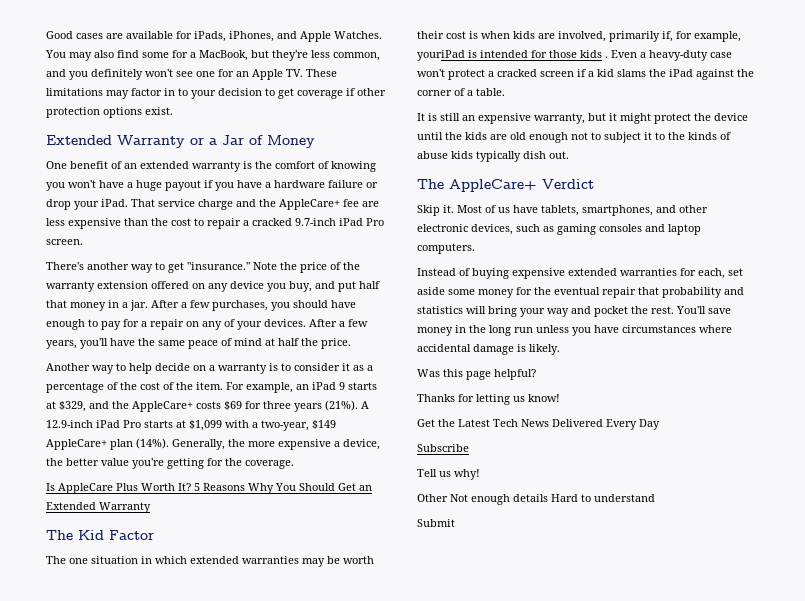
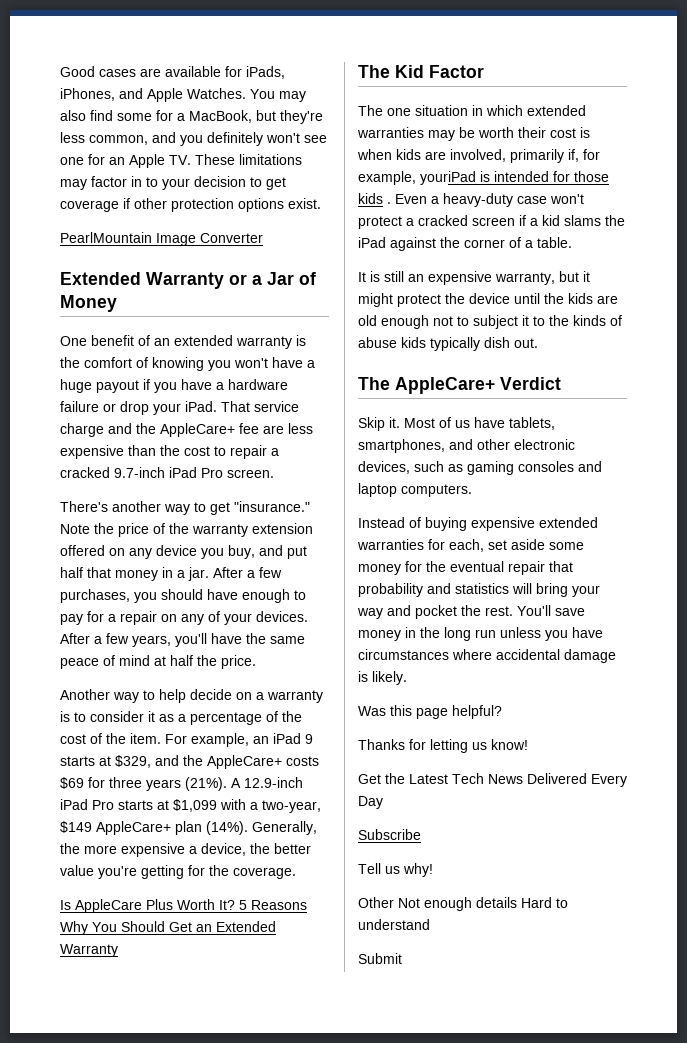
(173, 111) none -> [60,232,263,246] // PearlMountain Image Converter

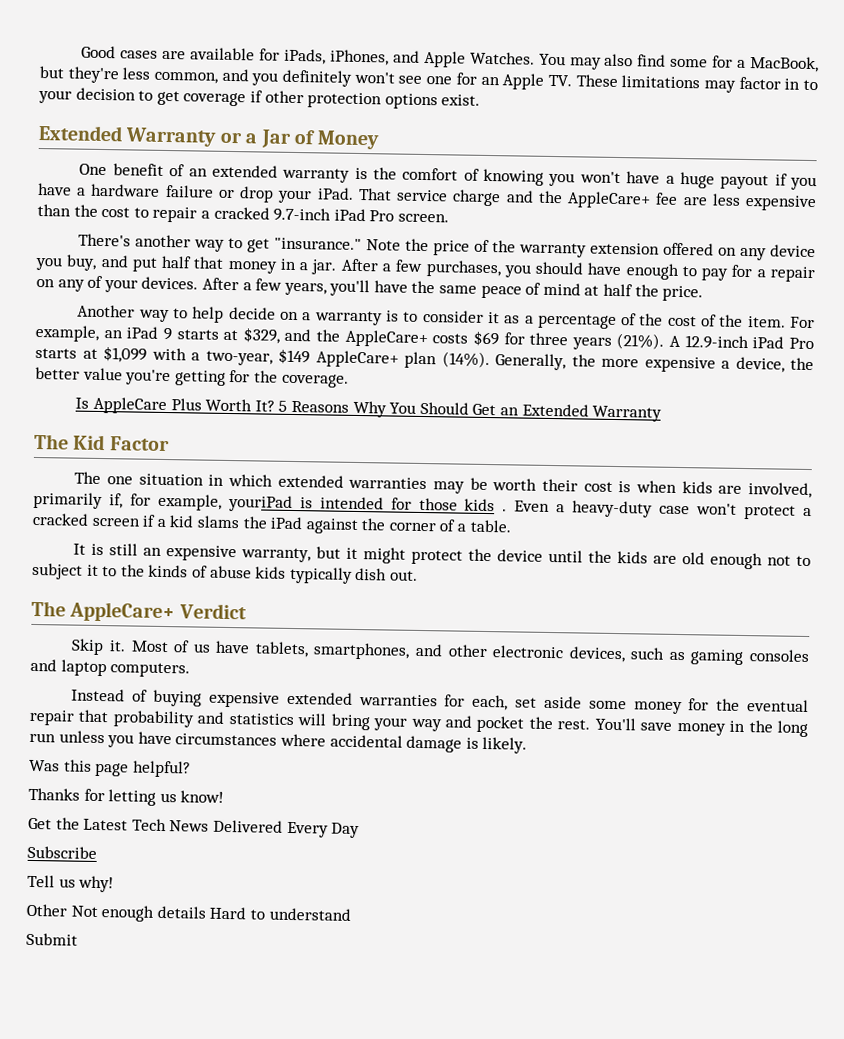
[60,232,263,246] // PearlMountain Image Converter -> (481, 100) none

